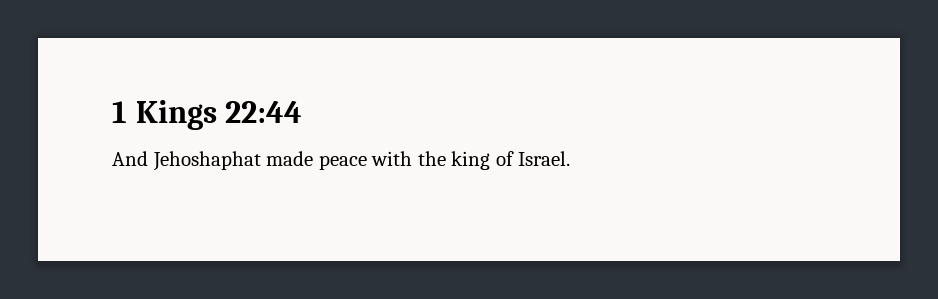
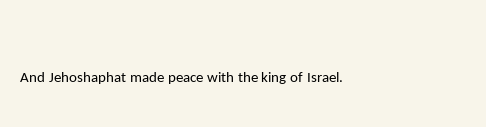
[112,100,303,130] 1 Kings 22:44 // -> (20, 77) none

